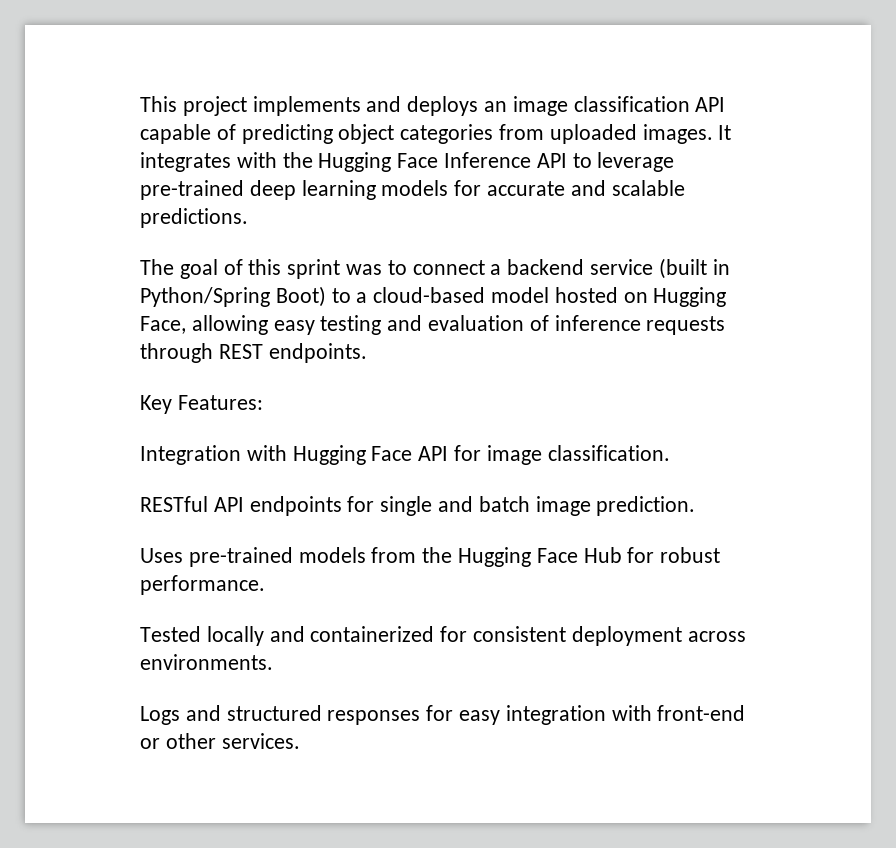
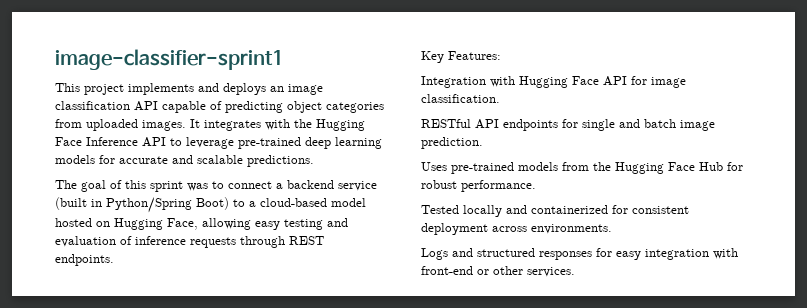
(140, 104) none -> [55,49,284,70] image-classifier-sprint1 //

